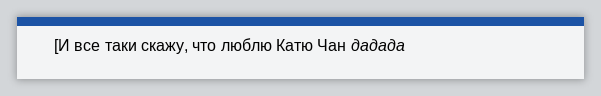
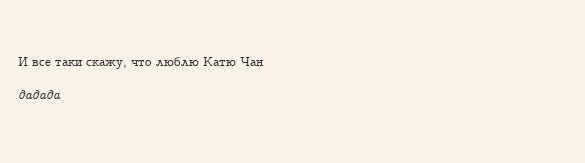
[54,39,70,54] [И -> [18,57,28,66] И
(347, 45) none -> (263, 61) //

